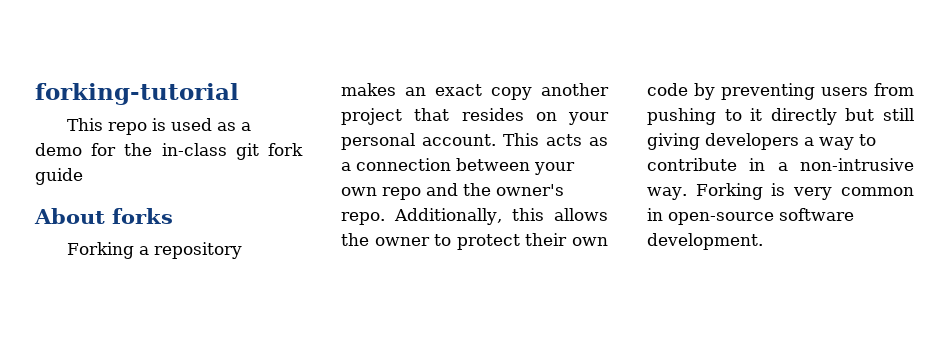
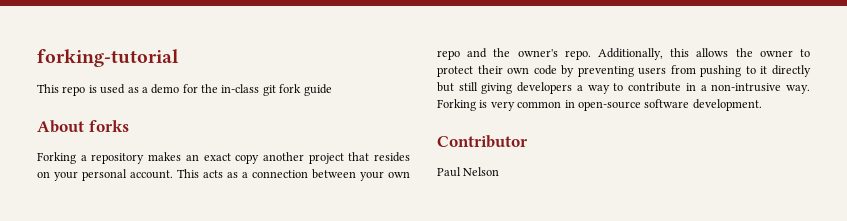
(763, 241) none -> [437,135,528,148] [437,167,500,177] // Contributor // Paul Nelson

